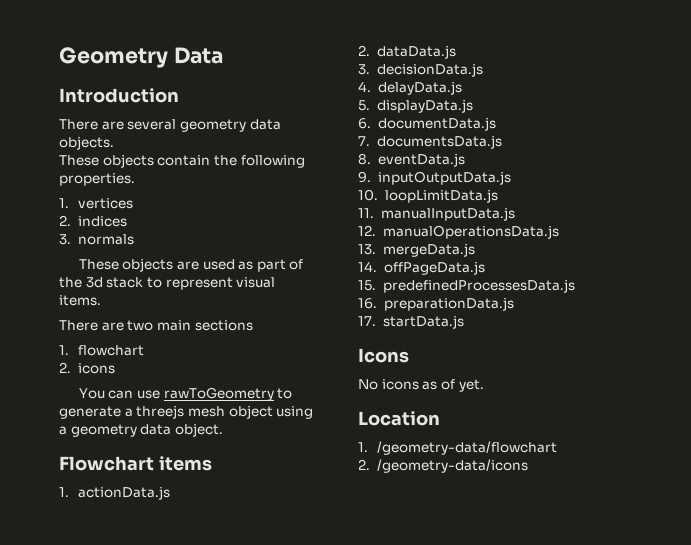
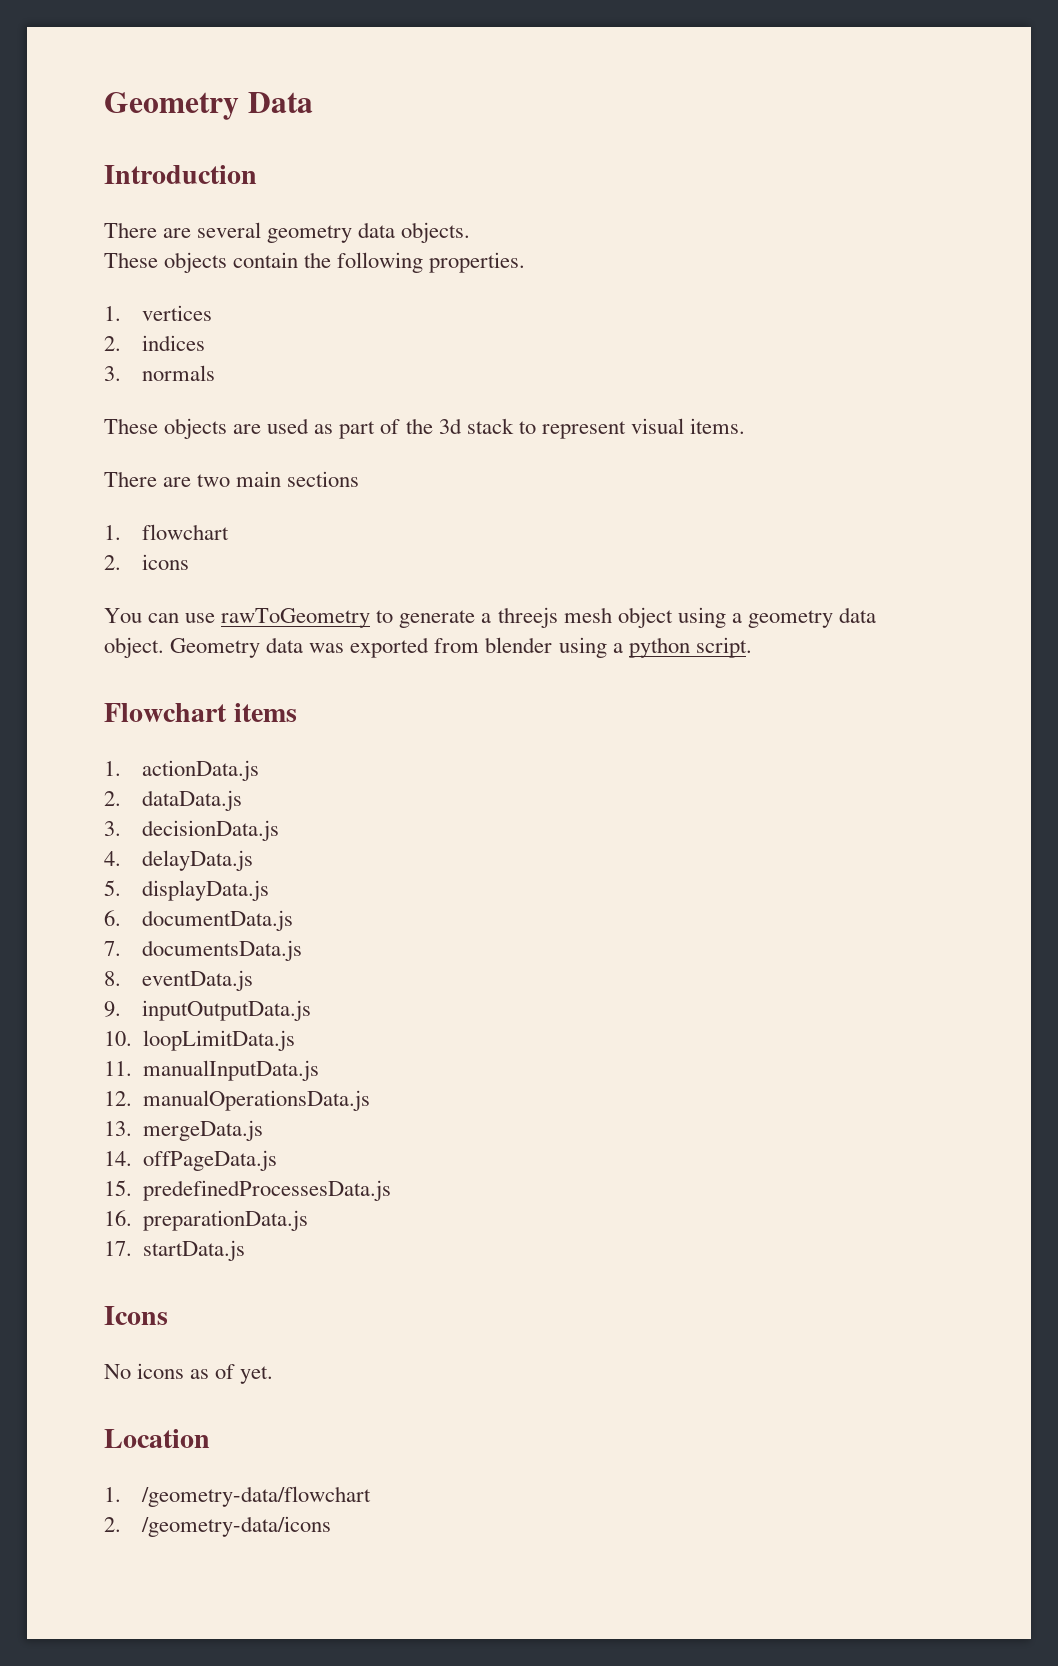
(223, 430) none -> [170,637,752,658] Geometry data was exported from blender using a python script.

